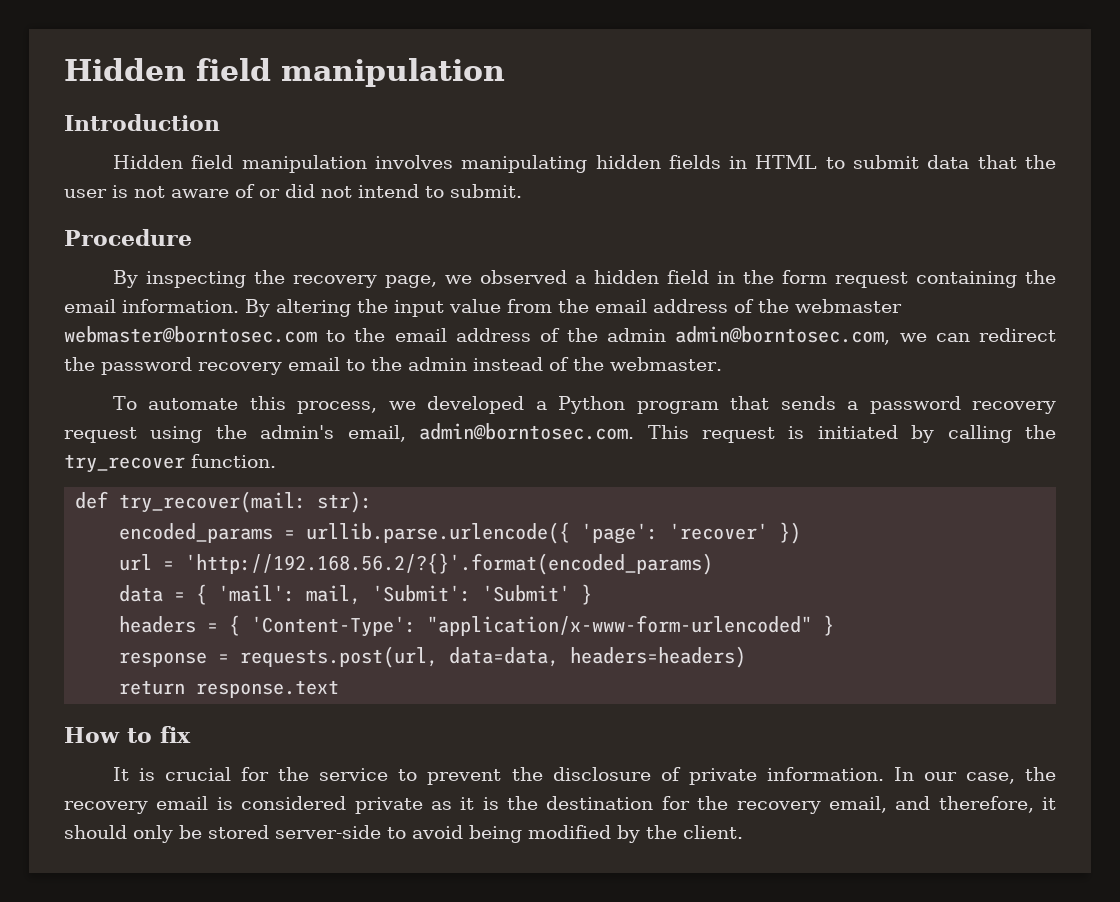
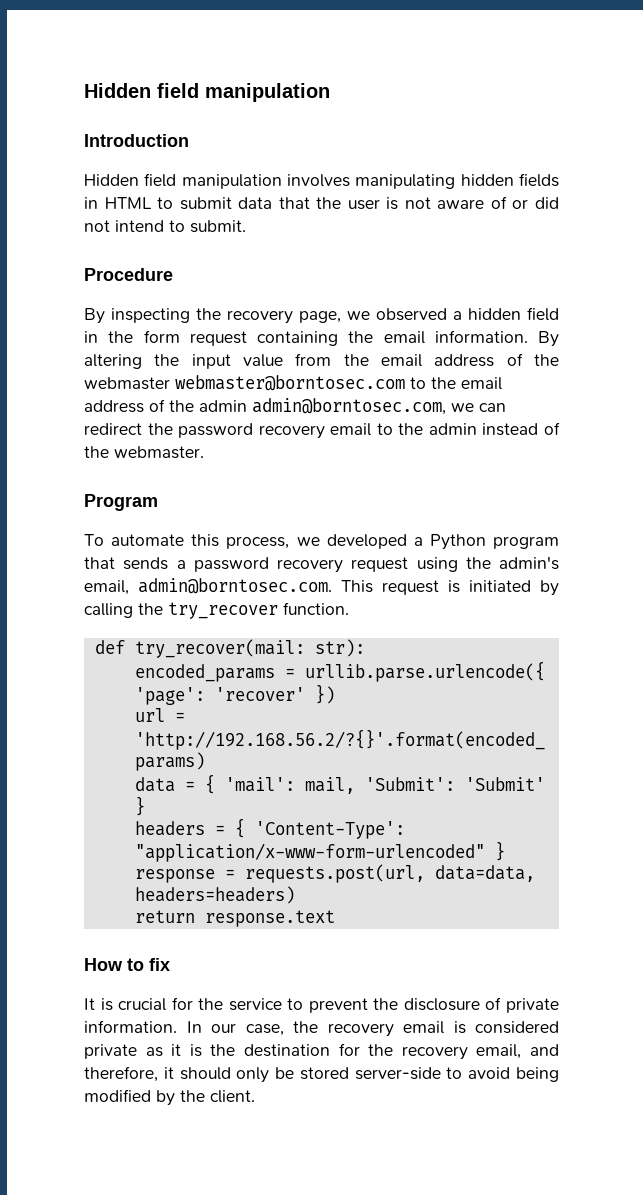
(722, 364) none -> [84,494,158,511] // Program

